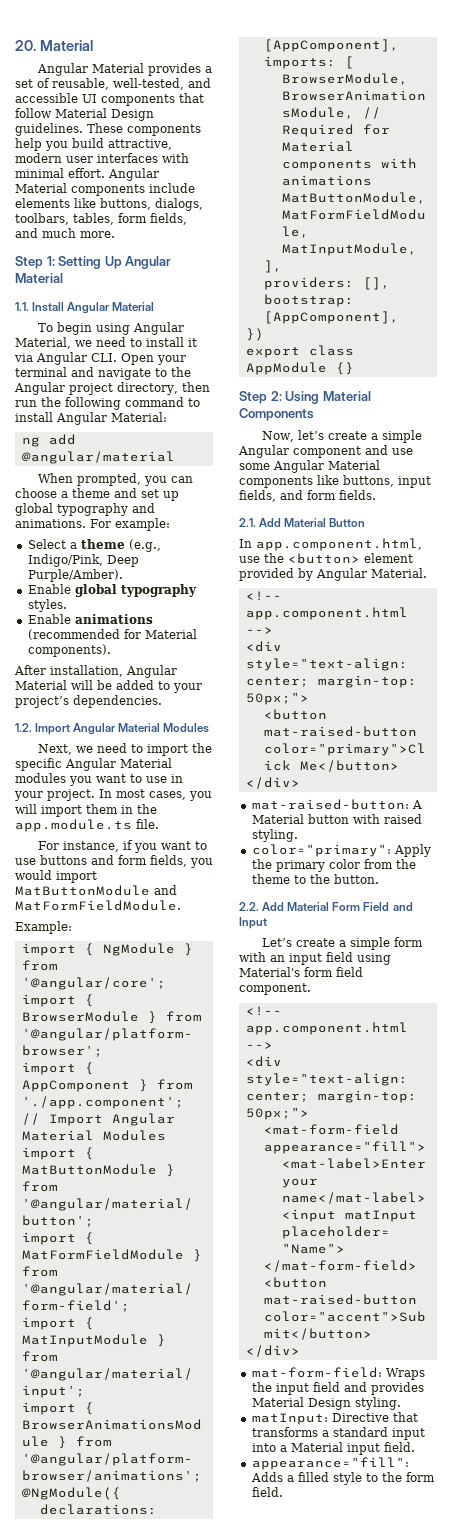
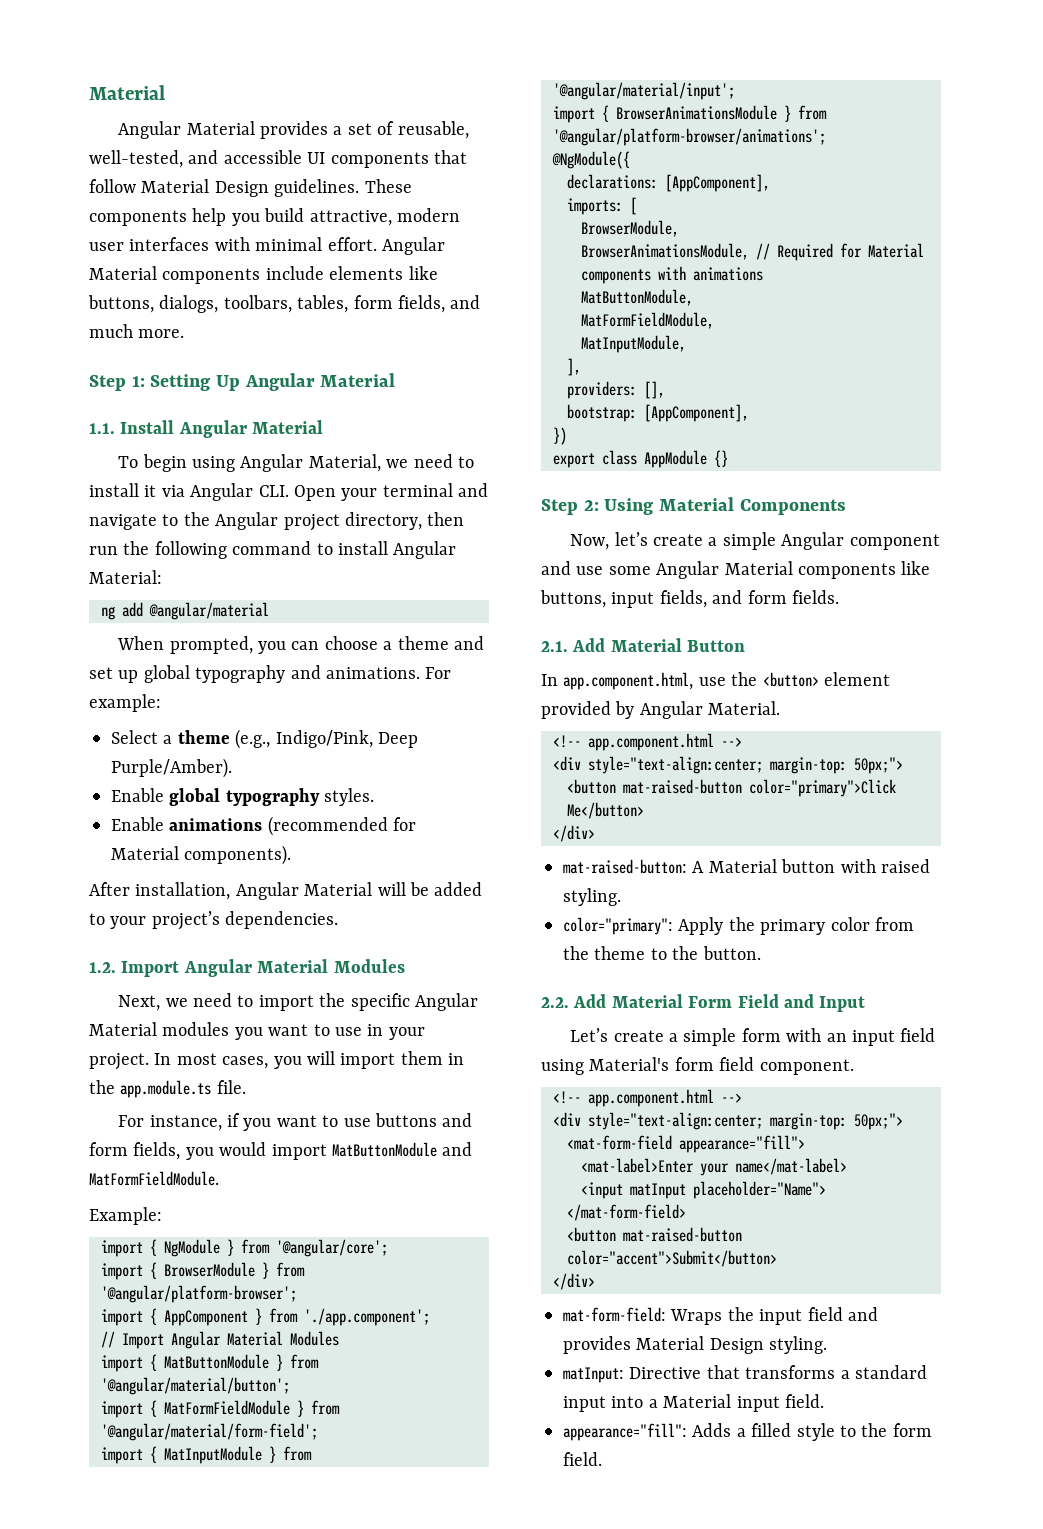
[15,40,36,51] 20. -> (89, 92) none

